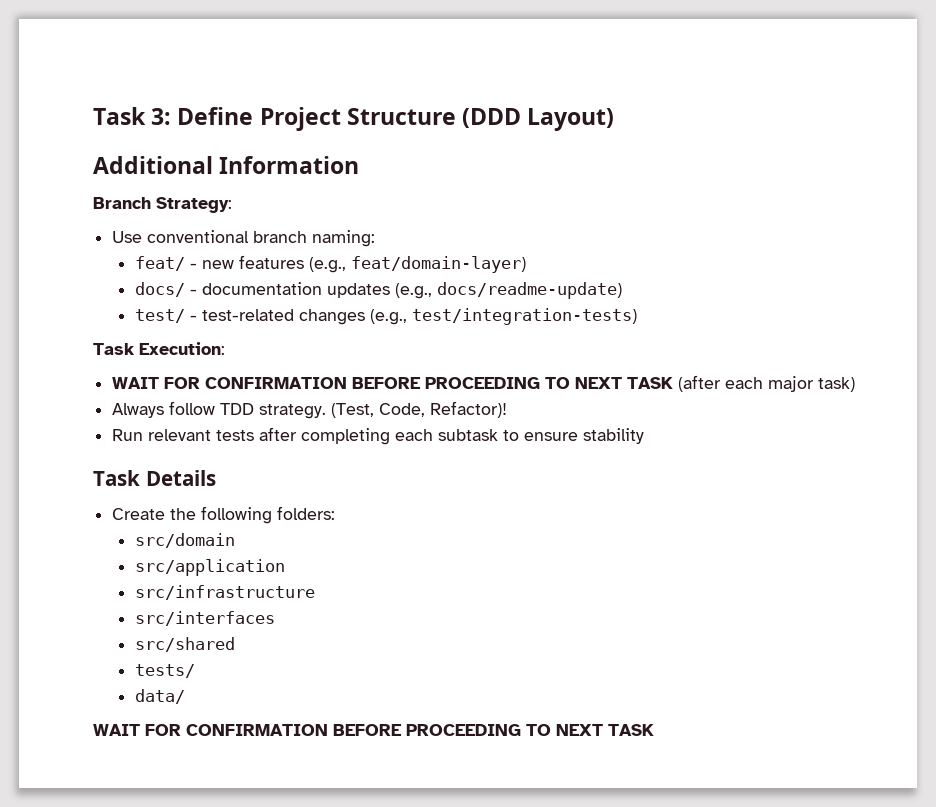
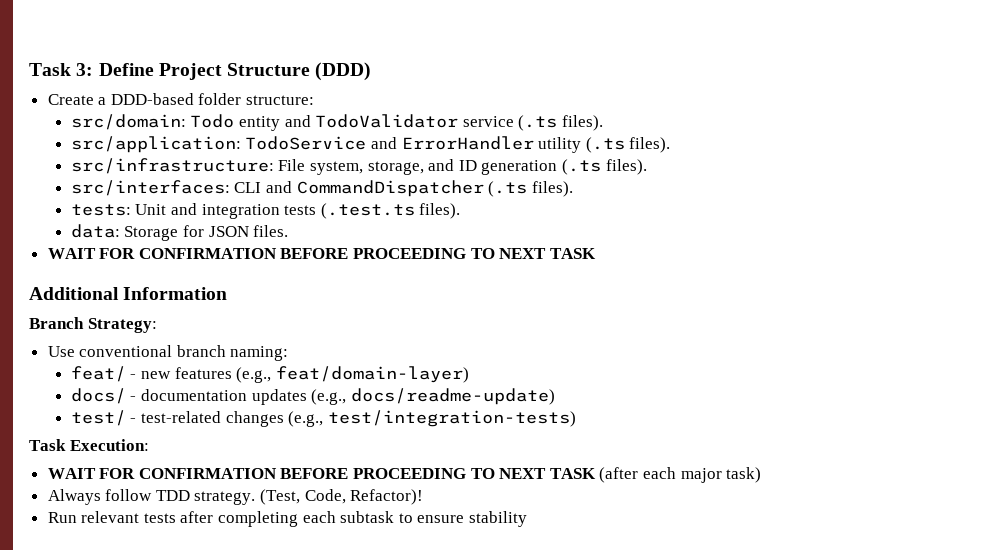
[462,108,615,131] (DDD Layout) -> [315,62,372,81] [47,93,315,105] [70,114,604,131] [70,136,671,153] [70,158,647,175] [70,180,573,197] [70,203,461,219] [70,224,289,241] [47,248,596,259] (DDD) // Create a DDD-based folder structure: // src/domain: Todo entity and TodoValidator service (.ts files). // src/application: TodoService and ErrorHandler utility (.ts files). // src/infrastructure: File system, storage, and ID generation (.ts files). // src/interfaces: CLI and CommandDispatcher (.ts files). // tests: Unit and integration tests (.test.ts files). // data: Storage for JSON files. // WAIT FOR CONFIRMATION BEFORE PROCEEDING TO NEXT TASK
[93,470,216,486] [112,506,336,524] [134,533,235,548] [134,559,285,576] [134,585,315,600] [134,611,275,626] [134,637,235,652] [134,664,195,678] [134,689,185,704] [93,724,654,736] // Task Details // Create the following folders: // src/domain // src/application // src/infrastructure // src/interfaces // src/shared // tests/ // data/ // WAIT FOR CONFIRMATION BEFORE PROCEEDING TO NEXT TASK -> (528, 519) none

